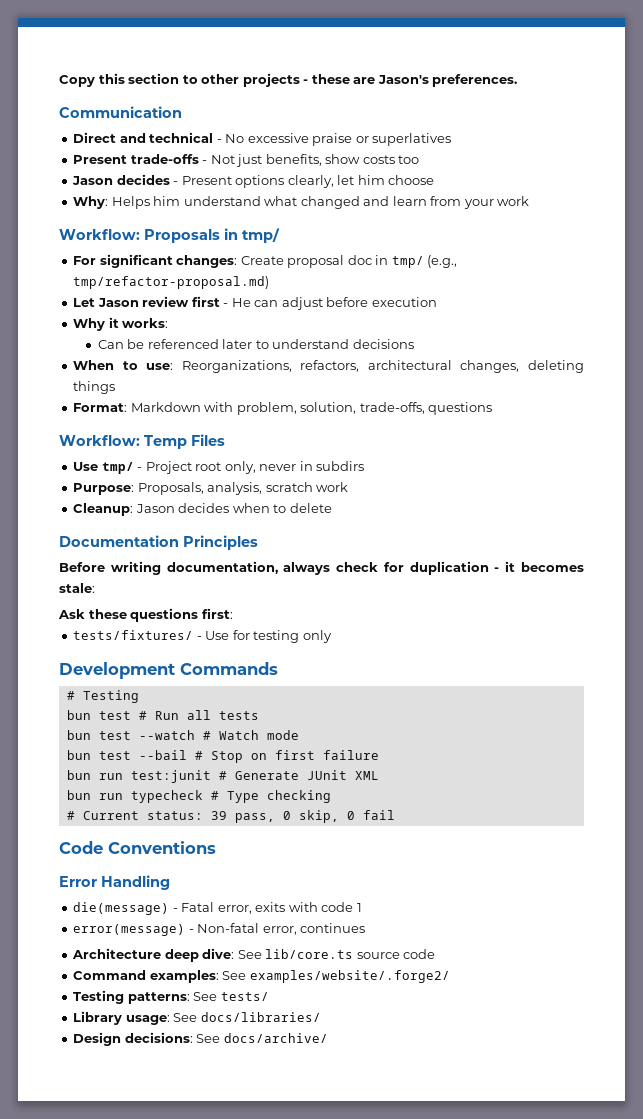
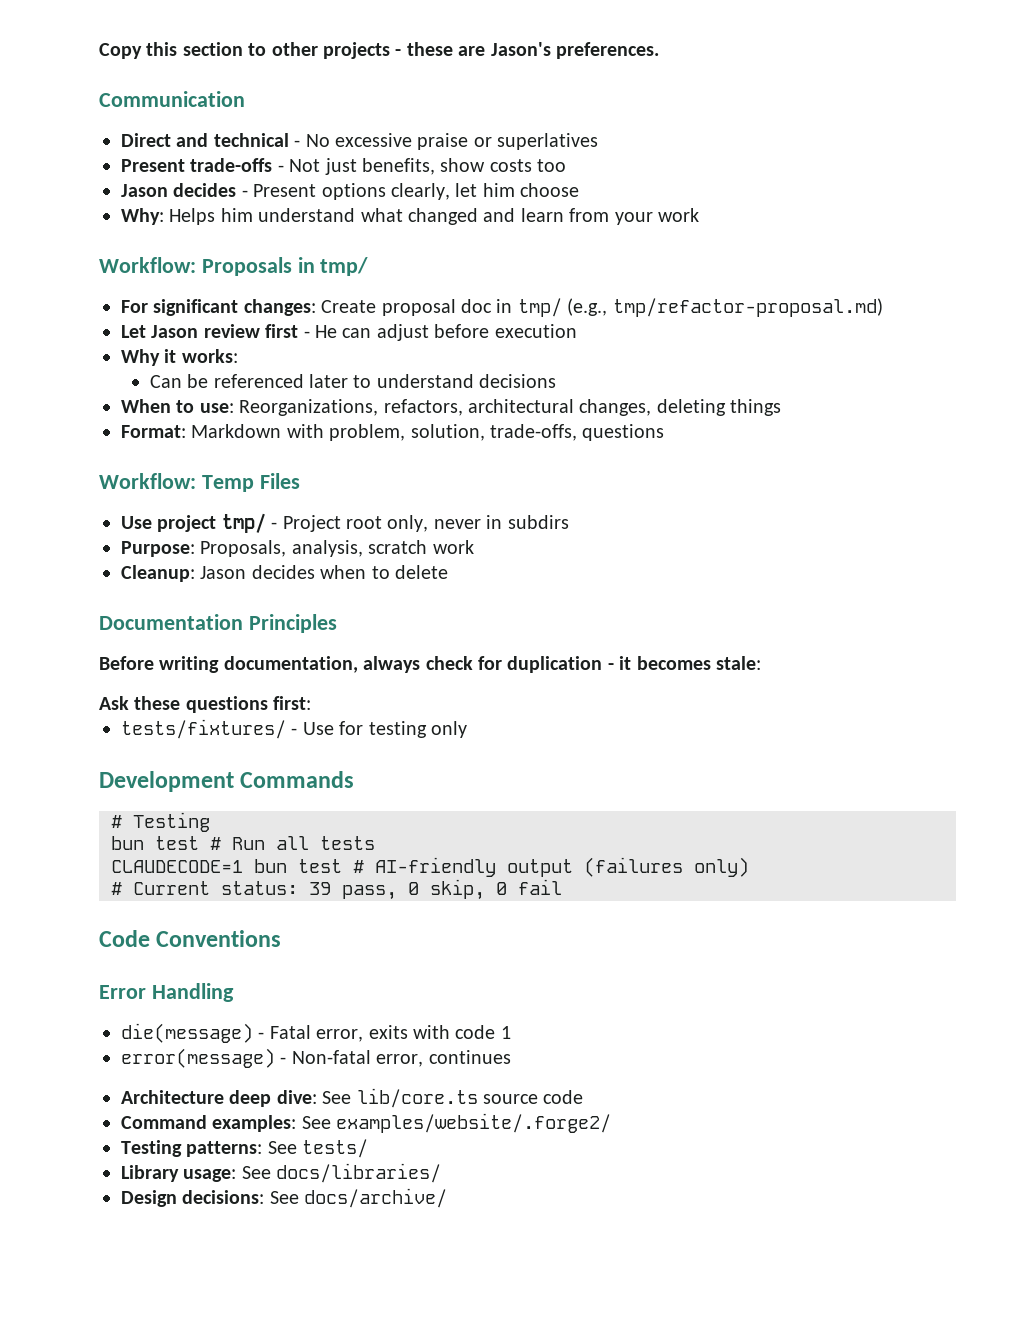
(99, 466) none -> [157,515,217,532] project
[66,730,299,740] [66,750,379,763] [66,770,379,783] [66,790,331,803] bun test --watch # Watch mode // bun test --bail # Stop on first failure // bun run test:junit # Generate JUnit XML // bun run typecheck # Type checking -> [111,857,749,877] CLAUDECODE=1 bun test # AI-friendly output (failures only)

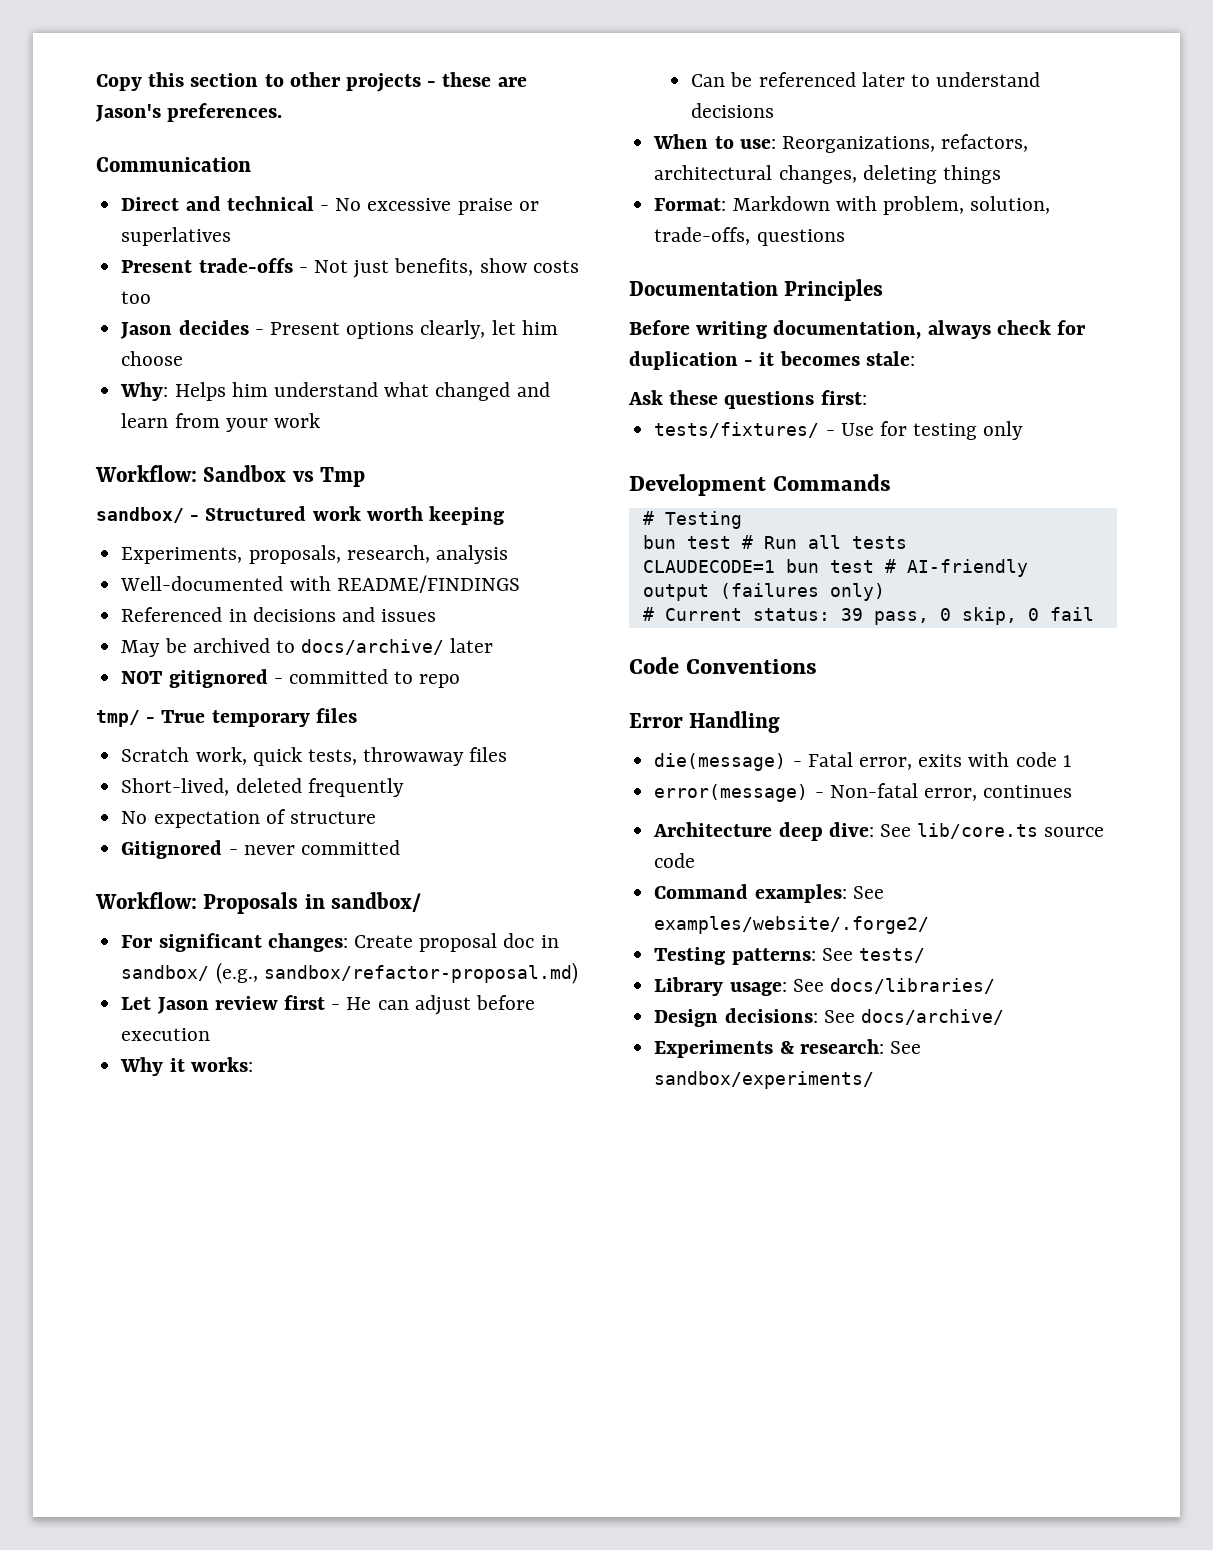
(699, 215) none -> [95,465,366,487] [96,506,505,525] [121,545,508,564] [120,575,520,593] [121,607,437,622] [121,638,494,657] [121,669,461,688] [96,708,357,727] [121,747,508,766] [121,778,404,797] [121,809,376,828] [121,840,400,859] // Workflow: Sandbox vs Tmp // sandbox/ - Structured work worth keeping // Experiments, proposals, research, analysis // Well-documented with README/FINDINGS // Referenced in decisions and issues // May be archived to docs/archive/ later // NOT gitignored - committed to repo // tmp/ - True temporary files // Scratch work, quick tests, throwaway files // Short-lived, deleted frequently // No expectation of structure // Gitignored - never committed
[320,257,369,276] tmp/ -> [331,892,422,912] sandbox/
[517,298,883,317] tmp/ (e.g., tmp/refactor-proposal.md) -> [121,962,578,984] sandbox/ (e.g., sandbox/refactor-proposal.md)
[99,473,300,492] [121,513,569,533] [121,540,474,557] [121,565,448,582] // Workflow: Temp Files // Use project tmp/ - Project root only, never in subdirs // Purpose: Proposals, analysis, scratch work // Cleanup: Jason decides when to delete -> (845, 237) none
(448, 1198) none -> [654,1039,921,1058] [654,1071,875,1089] // Experiments & research: See sandbox/experiments/

